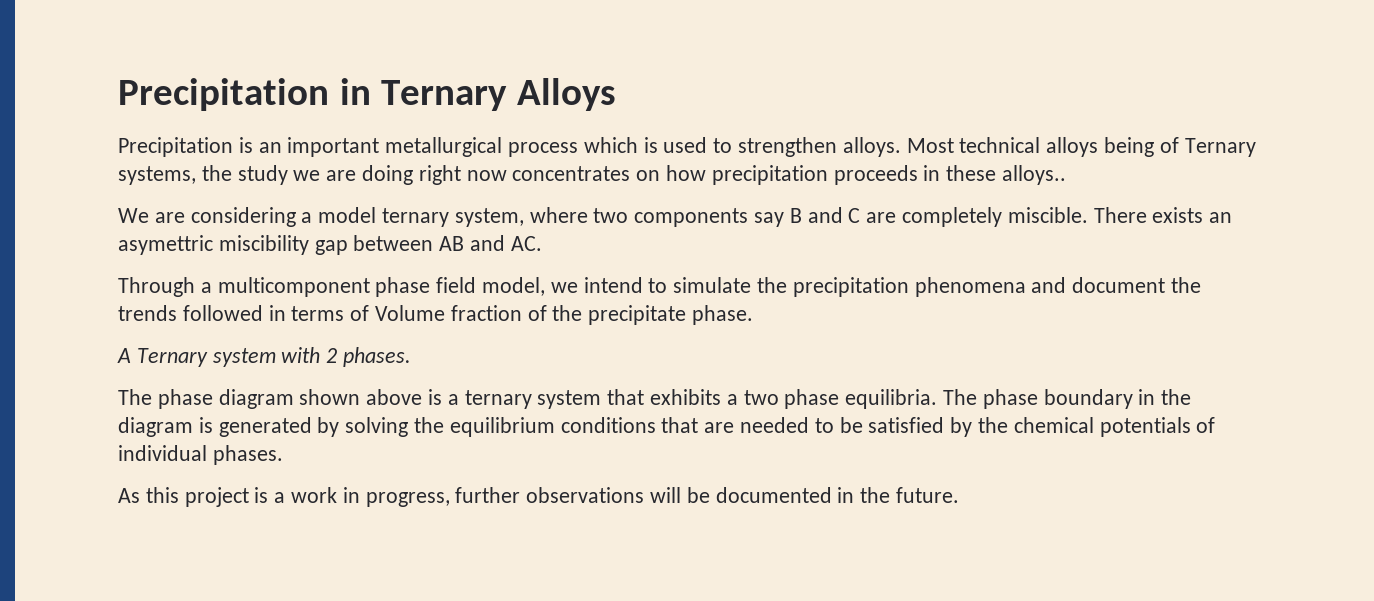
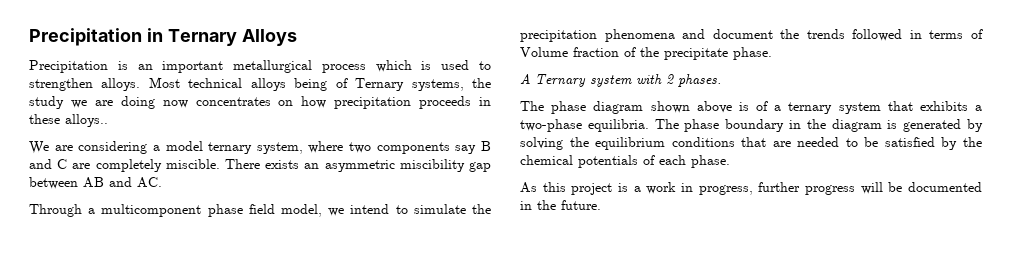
[418,165,461,185] right -> (155, 102) none
[118,235,213,255] asymettric -> [324,160,395,172] asymmetric
(443, 397) none -> [756,101,768,111] of
[743,389,840,409] two phase -> [520,119,582,132] two-phase
[118,445,283,465] individual phases. -> [659,155,730,168] each phase.
[526,487,645,503] observations -> [805,185,855,195] progress

